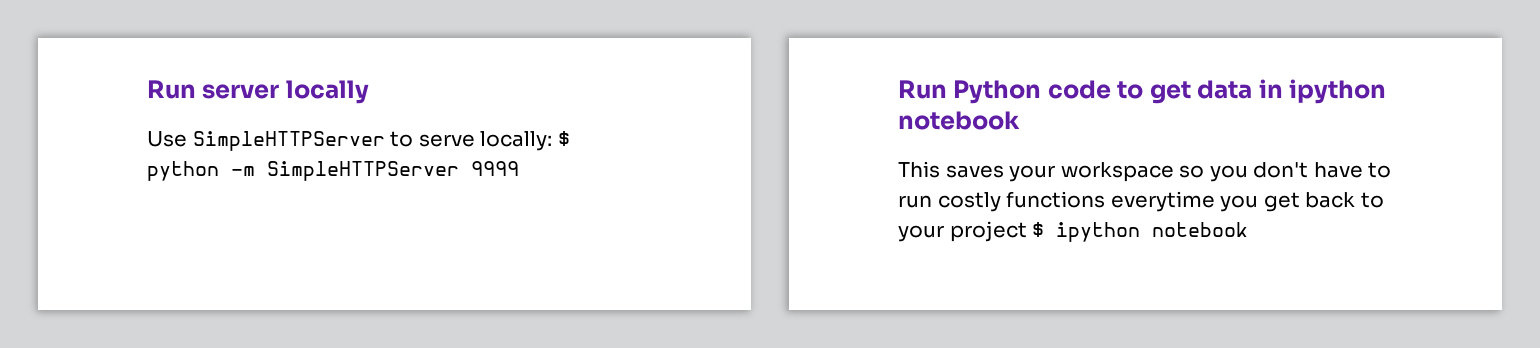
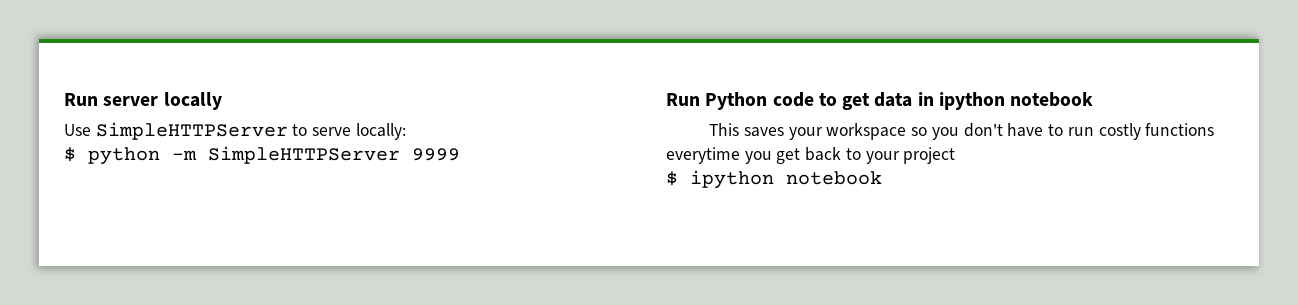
(553, 141) none -> (406, 131) //
(1027, 231) none -> (956, 155) //

